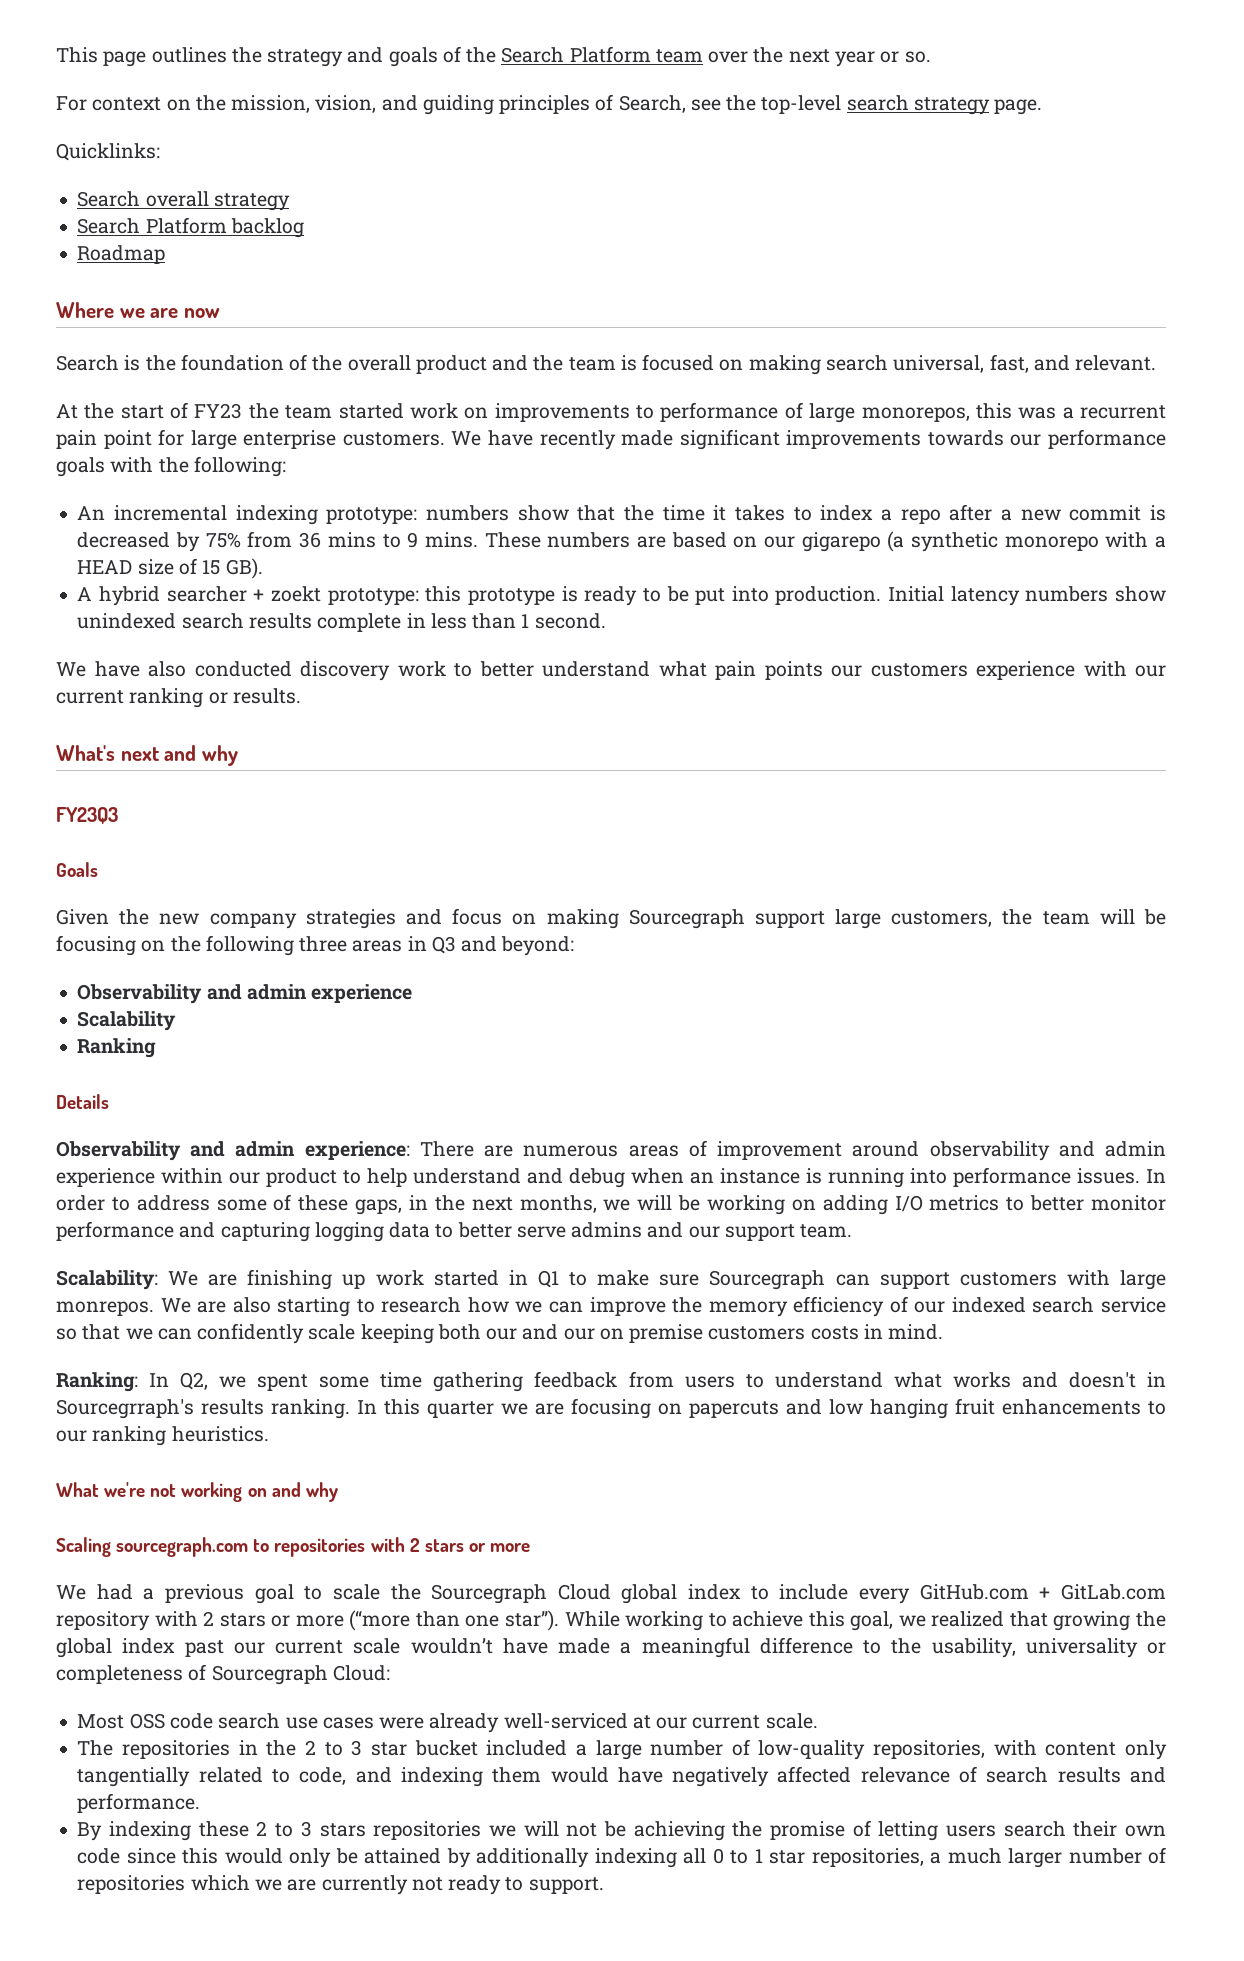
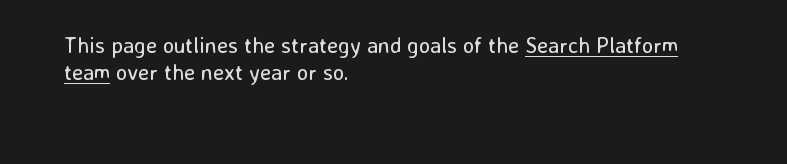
[56,94,1043,115] [56,143,160,161] [77,191,290,211] [77,217,304,238] [77,245,166,264] [56,302,221,318] [56,354,1157,375] [56,402,1166,423] [56,429,1166,450] [56,456,286,477] [77,504,1166,525] [77,531,1167,552] [77,558,263,579] [77,586,1166,606] [77,613,606,632] [56,661,1166,681] [56,688,301,708] [56,745,239,766] [56,807,118,824] [56,862,98,877] [56,908,1166,929] [56,935,575,956] [77,984,413,1004] [77,1011,177,1031] [77,1038,157,1058] [56,1094,109,1109] [56,1140,1167,1161] [56,1167,1166,1188] [56,1194,1167,1215] [56,1221,853,1242] [56,1269,1166,1290] [56,1296,1166,1317] [56,1323,944,1344] [56,1371,1166,1392] [56,1398,1166,1419] [56,1426,269,1446] [56,1482,338,1502] [56,1537,531,1557] [56,1584,1166,1604] [56,1610,1166,1631] [56,1637,1166,1658] [56,1664,390,1685] [77,1713,818,1733] [77,1739,1167,1760] [77,1766,1166,1787] [77,1793,201,1813] [77,1820,1167,1841] [77,1847,1166,1868] [77,1875,604,1895] // For context on the mission, vision, and guiding principles of Search, see the top-level search strategy page. // Quicklinks: // Search overall strategy // Search Platform backlog // Roadmap // Where we are now // Search is the foundation of the overall product and the team is focused on making search universal, fast, and relevant. // At the start of FY23 the team started work on improvements to performance of large monorepos, this was a recurrent pain point for large enterprise customers. We have recently made significant improvements towards our performance goals with the following: // An incremental indexing prototype: numbers show that the time it takes to index a repo after a new commit is decreased by 75% from 36 mins to 9 mins. These numbers are based on our gigarepo (a synthetic monorepo with a HEAD size of 15 GB). // A hybrid searcher + zoekt prototype: this prototype is ready to be put into production. Initial latency numbers show unindexed search results complete in less than 1 second. // We have also conducted discovery work to better understand what pain points our customers experience with our current ranking or results. // What's next and why // FY23Q3 // Goals // Given the new company strategies and focus on making Sourcegraph support large customers, the team will be focusing on the following three areas in Q3 and beyond: // Observability and admin experience // Scalability // Ranking // Details // Observability and admin experience: There are numerous areas of improvement around observability and admin experience within our product to help understand and debug when an instance is running into performance issues. In order to address some of these gaps, in the next months, we will be working on adding I/O metrics to better monitor performance and capturing logging data to better serve admins and our support team. // Scalability: We are finishing up work started in Q1 to make sure Sourcegraph can support customers with large monrepos. We are also starting to research how we can improve the memory efficiency of our indexed search service so that we can confidently scale keeping both our and our on premise customers costs in mind. // Ranking: In Q2, we spent some time gathering feedback from users to understand what works and doesn't in Sourcegrraph's results ranking. In this quarter we are focusing on papercuts and low hanging fruit enhancements to our ranking heuristics. // What we're not working on and why // Scaling sourcegraph.com to repositories with 2 stars or more // We had a previous goal to scale the Sourcegraph Cloud global index to include every GitHub.com + GitLab.com repository with 2 stars or more (“more than one star”). While working to achieve this goal, we realized that growing the global index past our current scale wouldn’t have made a meaningful difference to the usability, universality or completeness of Sourcegraph Cloud: // Most OSS code search use cases were already well-serviced at our current scale. // The repositories in the 2 to 3 star bucket included a large number of low-quality repositories, with content only tangentially related to code, and indexing them would have negatively affected relevance of search results and performance. // By indexing these 2 to 3 stars repositories we will not be achieving the promise of letting users search their own code since this would only be attained by additionally indexing all 0 to 1 star repositories, a much larger number of repositories which we are currently not ready to support. -> (349, 74) none

